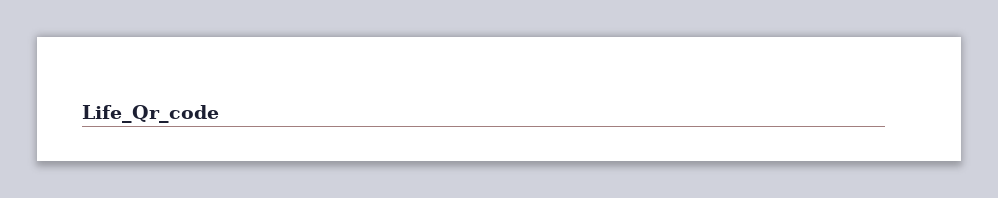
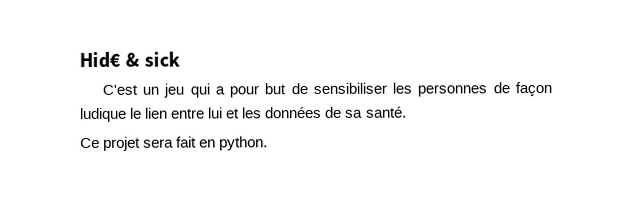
[82,105,219,123] Life_Qr_code -> [79,51,180,69] [101,81,552,98] [80,106,407,123] [80,136,269,151] Hid€ & sick // C'est un jeu qui a pour but de sensibiliser les personnes de façon ludique le lien entre lui et les données de sa santé. // Ce projet sera fait en python.

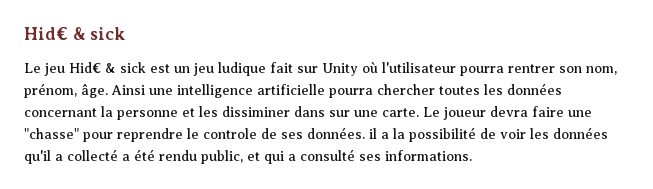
[101,81,552,98] [80,106,407,123] [80,136,269,151] C'est un jeu qui a pour but de sensibiliser les personnes de façon ludique le lien entre lui et les données de sa santé. // Ce projet sera fait en python. -> [24,62,617,76] [24,83,562,98] [24,106,592,120] [24,127,608,142] [24,149,472,164] Le jeu Hid€ & sick est un jeu ludique fait sur Unity où l'utilisateur pourra rentrer son nom, prénom, âge. Ainsi une intelligence artificielle pourra chercher toutes les données concernant la personne et les dissiminer dans sur une carte. Le joueur devra faire une "chasse" pour reprendre le controle de ses données. il a la possibilité de voir les données qu'il a collecté a été rendu public, et qui a consulté ses informations.

